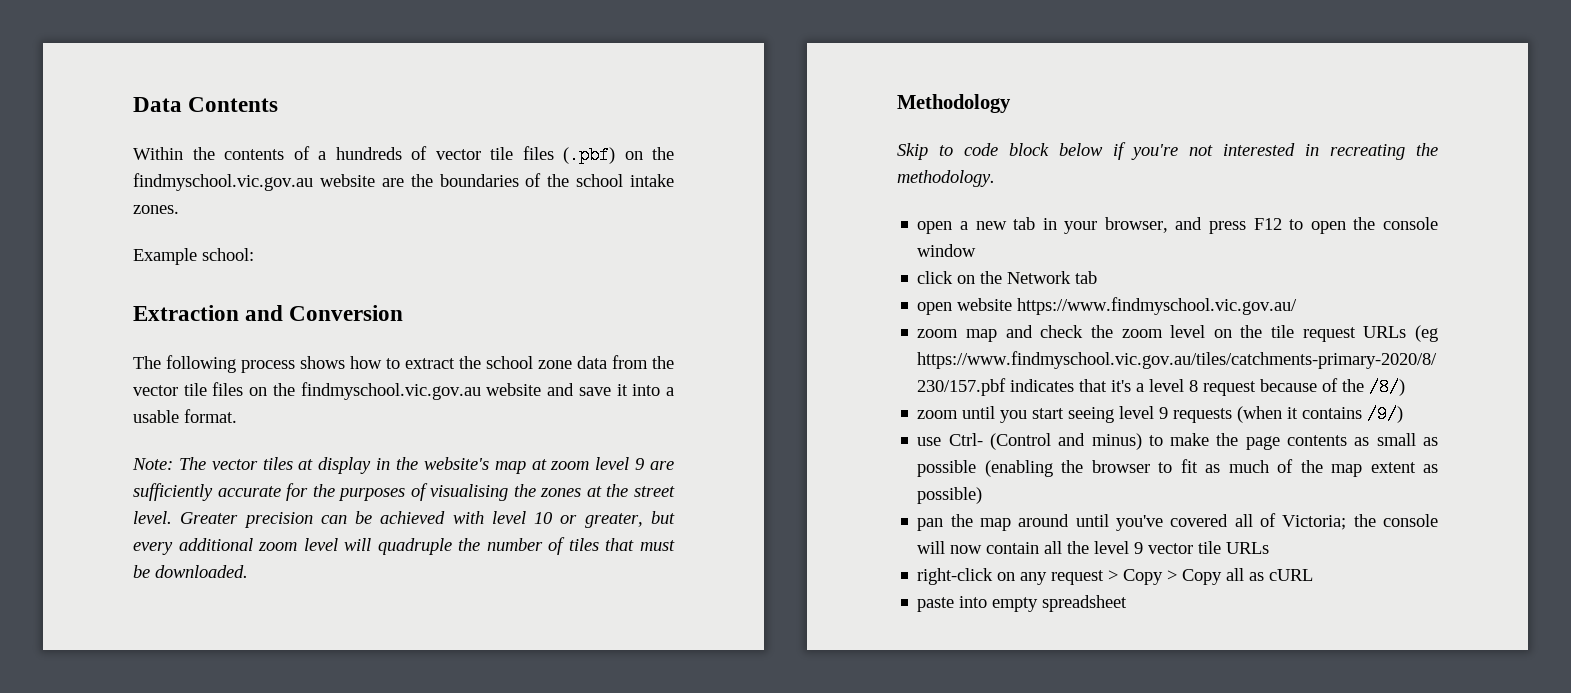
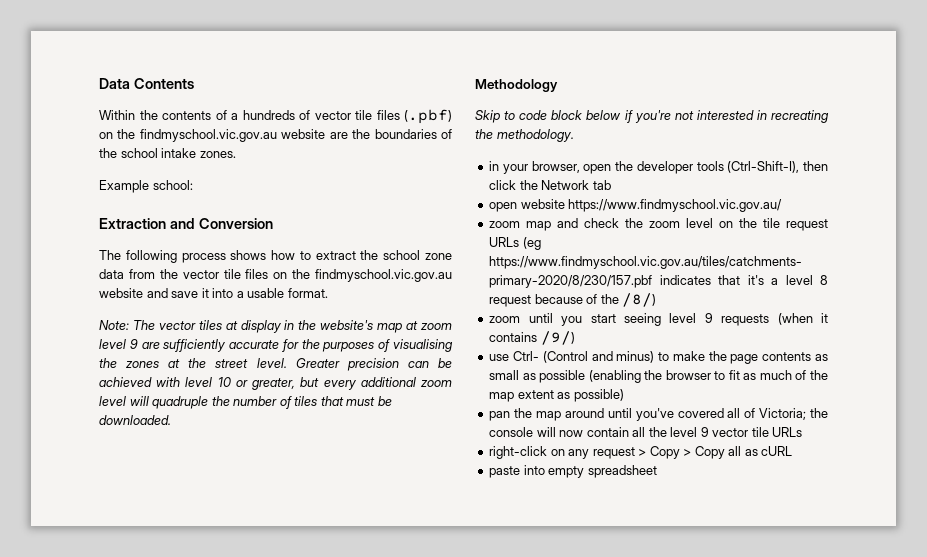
[917,217,1438,234] [917,244,977,257] [917,271,976,284] open a new tab in your browser, and press F12 to open the console window // click on -> [489,161,828,174] [489,180,517,190] in your browser, open the developer tools (Ctrl-Shift-I), then click

